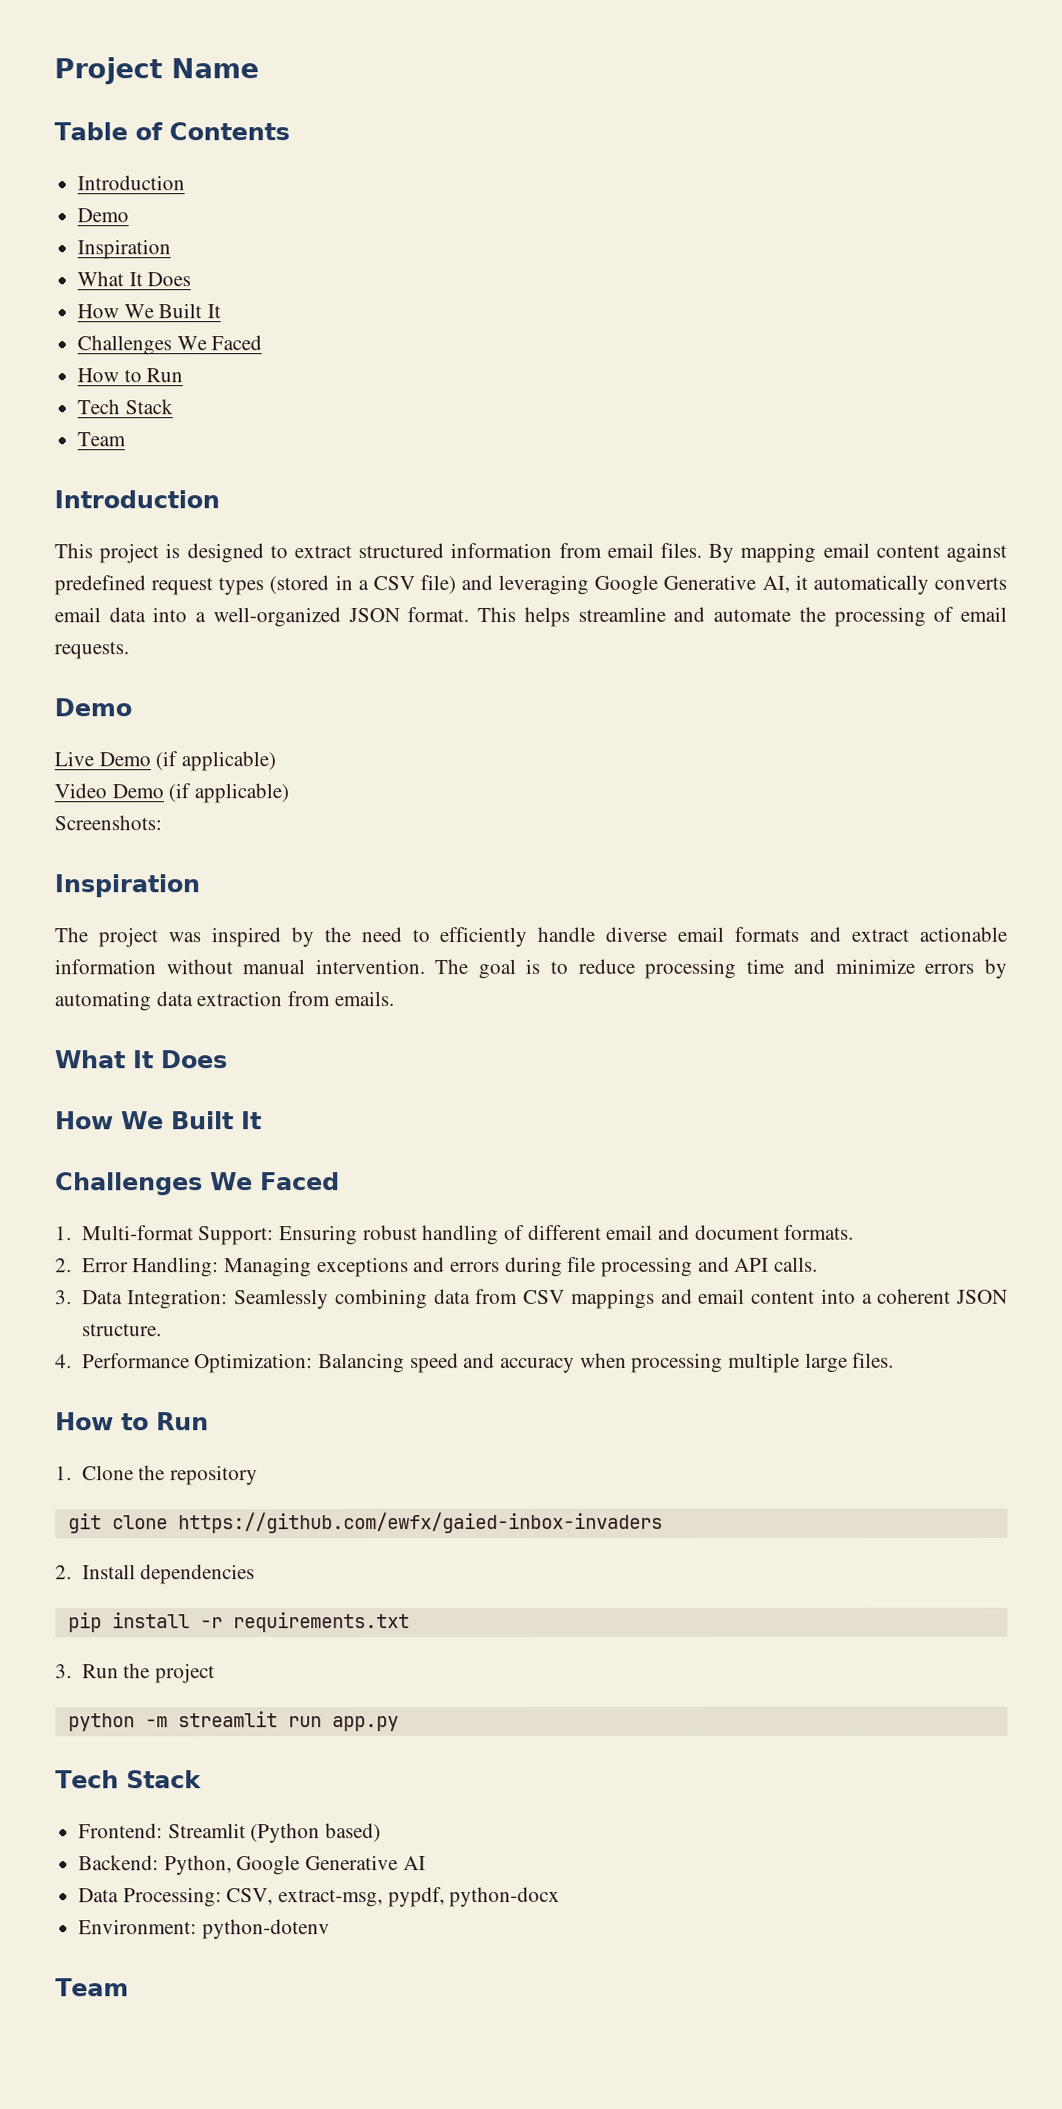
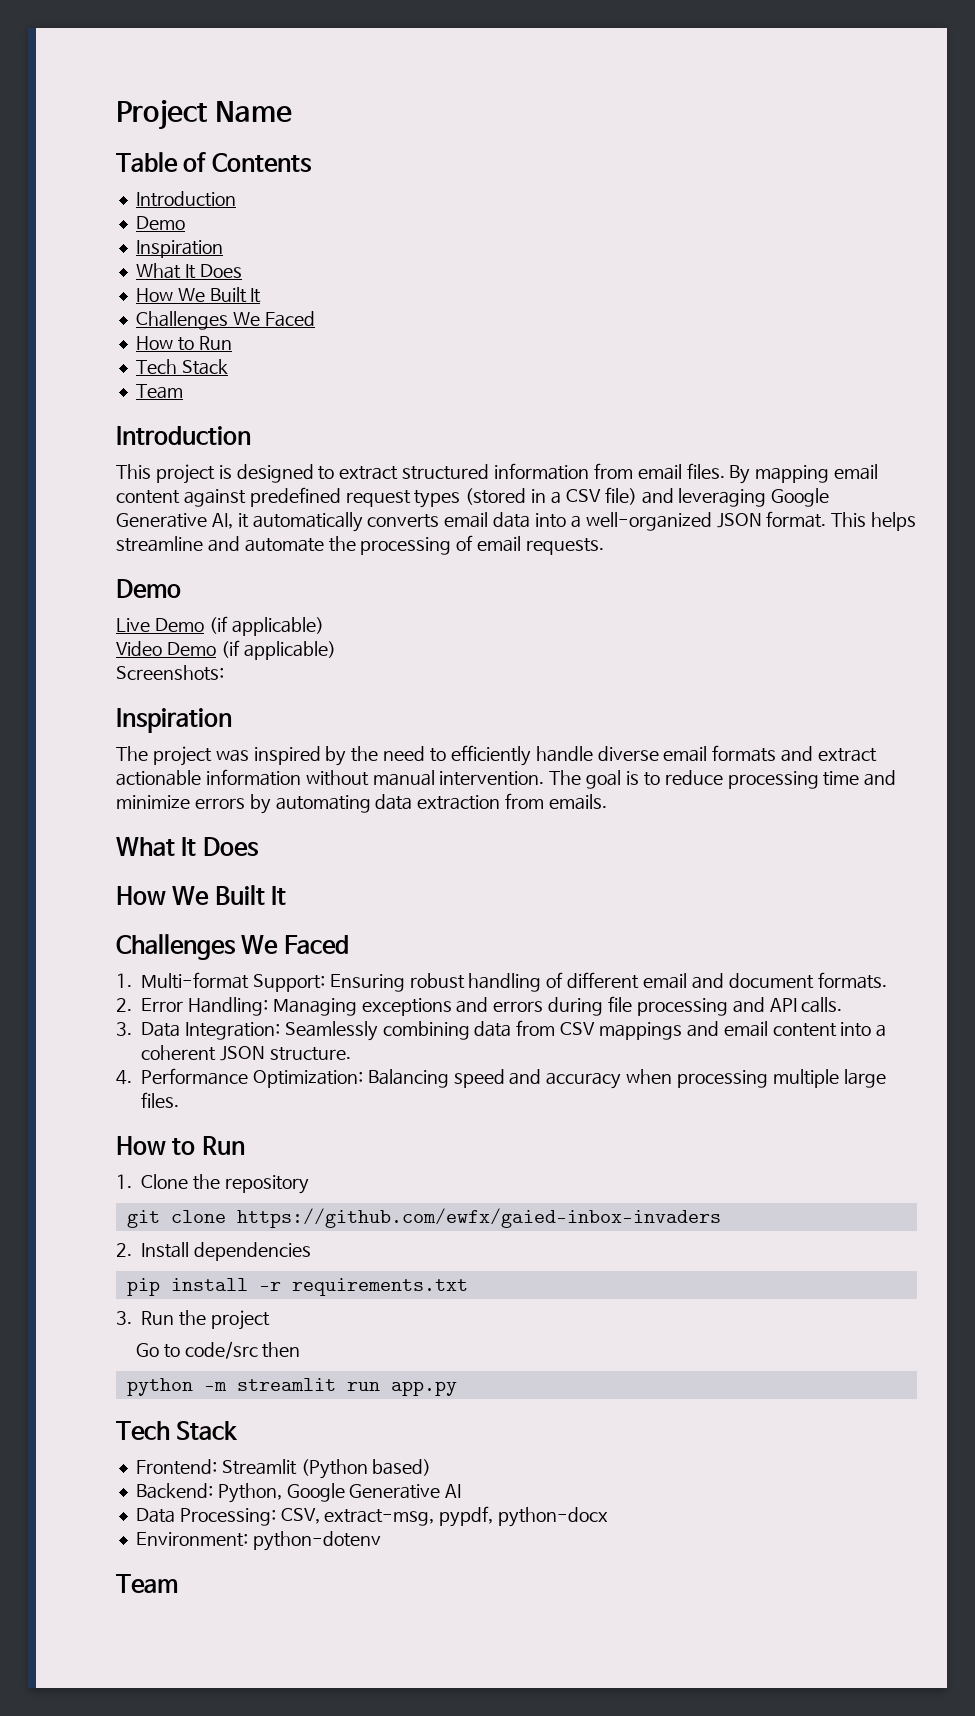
(215, 1673) none -> [135,1341,301,1359] // Go to code/src then

